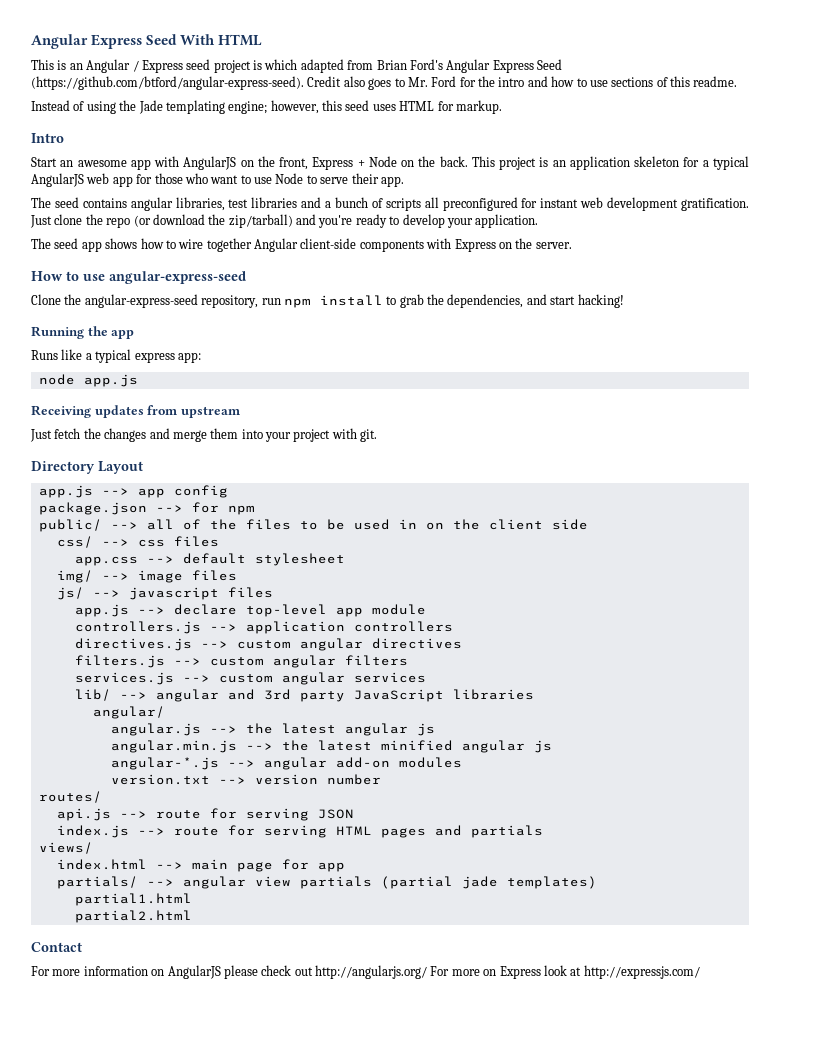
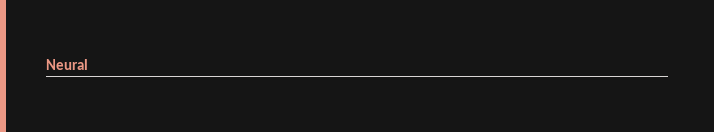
[31,34,263,49] [31,59,562,73] [31,76,738,90] [31,100,502,114] [31,133,64,143] [31,156,749,170] [31,173,404,187] [31,197,750,211] [30,214,539,228] [31,238,572,252] [31,271,246,284] [31,294,624,308] [31,326,135,339] [31,349,201,363] [38,374,138,387] [31,405,241,418] [30,428,378,442] [31,461,143,474] [38,485,228,498] [38,502,255,515] [38,519,588,532] [56,536,219,548] [74,553,345,566] [56,570,237,583] [56,587,273,600] [74,604,426,617] [74,621,453,634] [74,638,462,651] [74,655,408,668] [74,672,426,685] [74,689,534,702] [92,706,165,719] [110,723,435,736] [110,740,552,753] [110,757,462,770] [110,774,381,785] [38,791,102,803] [56,808,354,821] [56,825,543,838] [38,842,93,854] [56,859,345,872] [56,876,597,889] [74,893,192,906] [74,910,192,923] [31,942,82,952] [31,965,700,979] Angular Express Seed With HTML // This is an Angular / Express seed project is which adapted from Brian Ford's Angular Express Seed (https://github.com/btford/angular-express-seed). Credit also goes to Mr. Ford for the intro and how to use sections of this readme. // Instead of using the Jade templating engine; however, this seed uses HTML for markup. // Intro // Start an awesome app with AngularJS on the front, Express + Node on the back. This project is an application skeleton for a typical AngularJS web app for those who want to use Node to serve their app. // The seed contains angular libraries, test libraries and a bunch of scripts all preconfigured for instant web development gratification. Just clone the repo (or download the zip/tarball) and you're ready to develop your application. // The seed app shows how to wire together Angular client-side components with Express on the server. // How to use angular-express-seed // Clone the angular-express-seed repository, run npm install to grab the dependencies, and start hacking! // Running the app // Runs like a typical express app: // node app.js // Receiving updates from upstream // Just fetch the changes and merge them into your project with git. // Directory Layout // app.js --> app config // package.json --> for npm // public/ --> all of the files to be used in on the client side // css/ --> css files // app.css --> default stylesheet // img/ --> image files // js/ --> javascript files // app.js --> declare top-level app module // controllers.js --> application controllers // directives.js --> custom angular directives // filters.js --> custom angular filters // services.js --> custom angular services // lib/ --> angular and 3rd party JavaScript libraries // angular/ // angular.js --> the latest angular js // angular.min.js --> the latest minified angular js // angular-*.js --> angular add-on modules // version.txt --> version number // routes/ // api.js --> route for serving JSON // index.js --> route for serving HTML pages and partials // views/ // index.html --> main page for app // partials/ --> angular view partials (partial jade templates) // partial1.html // partial2.html // Contact // For more information on AngularJS please check out http://angularjs.org/ For more on Express look at http://expressjs.com/ -> [46,59,88,70] Neural

